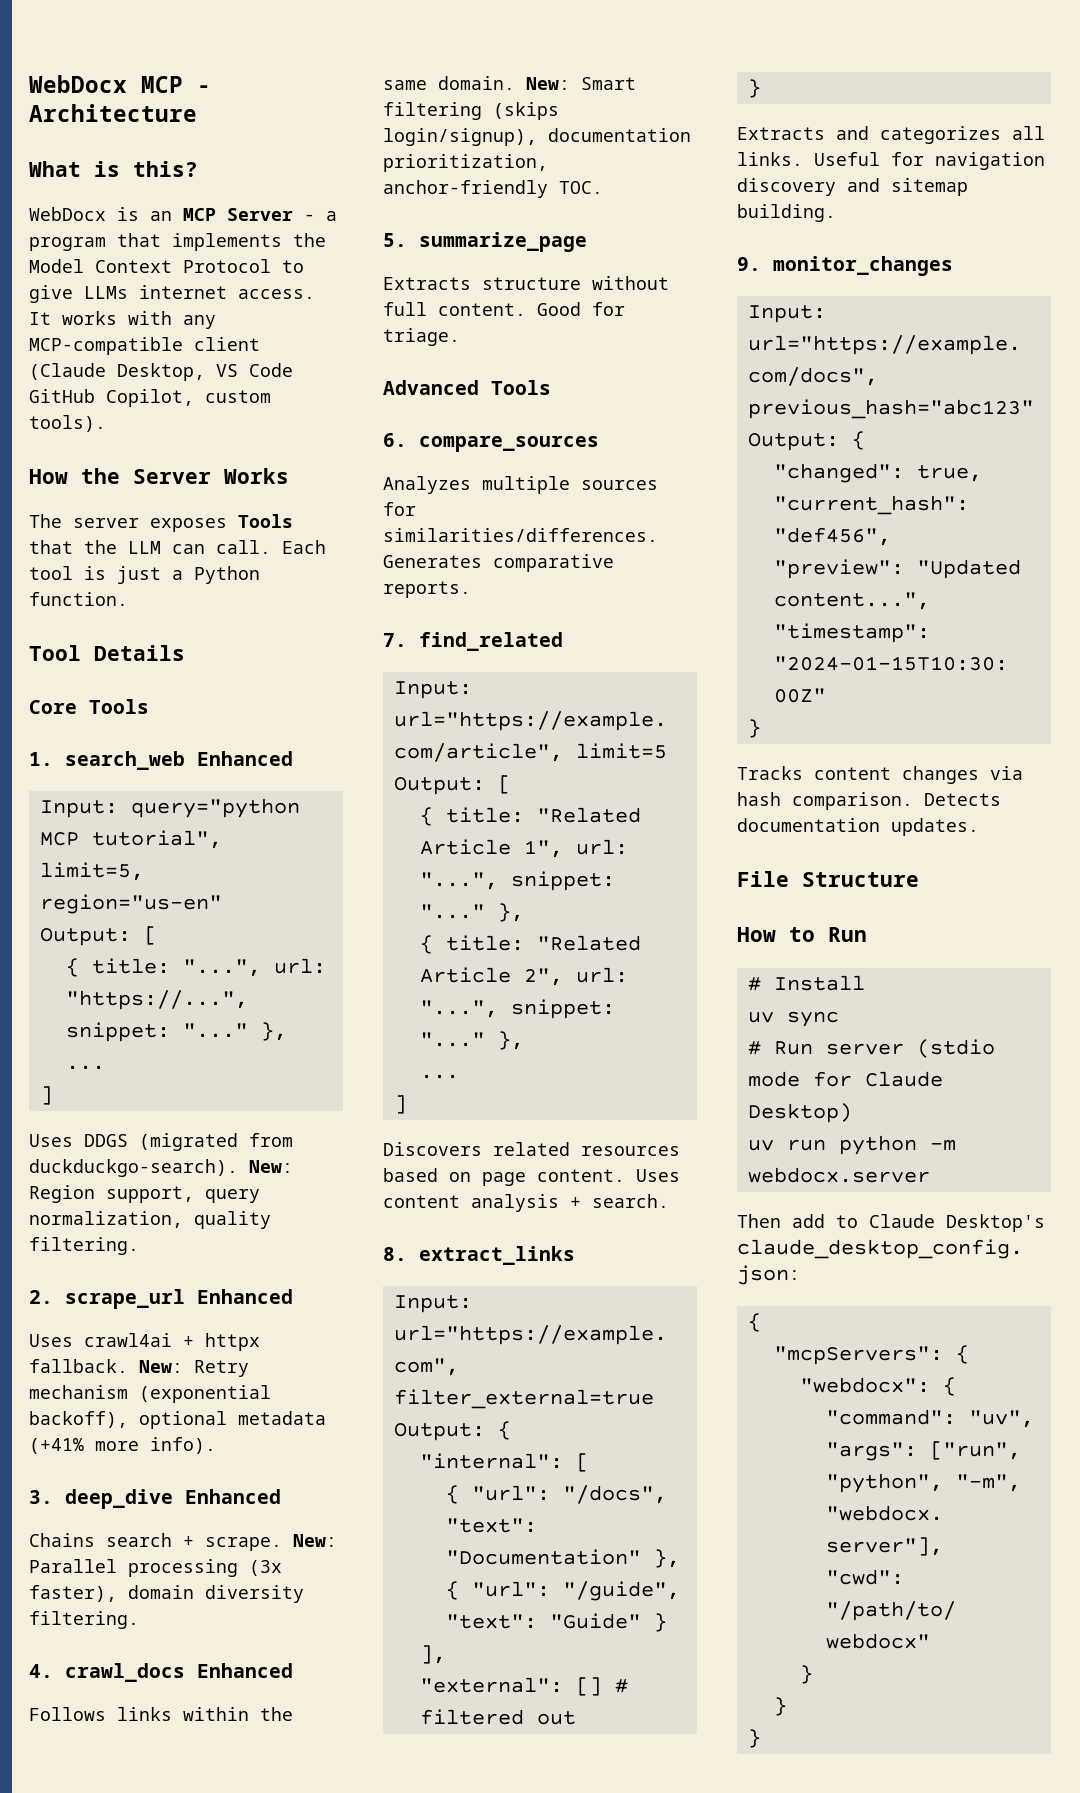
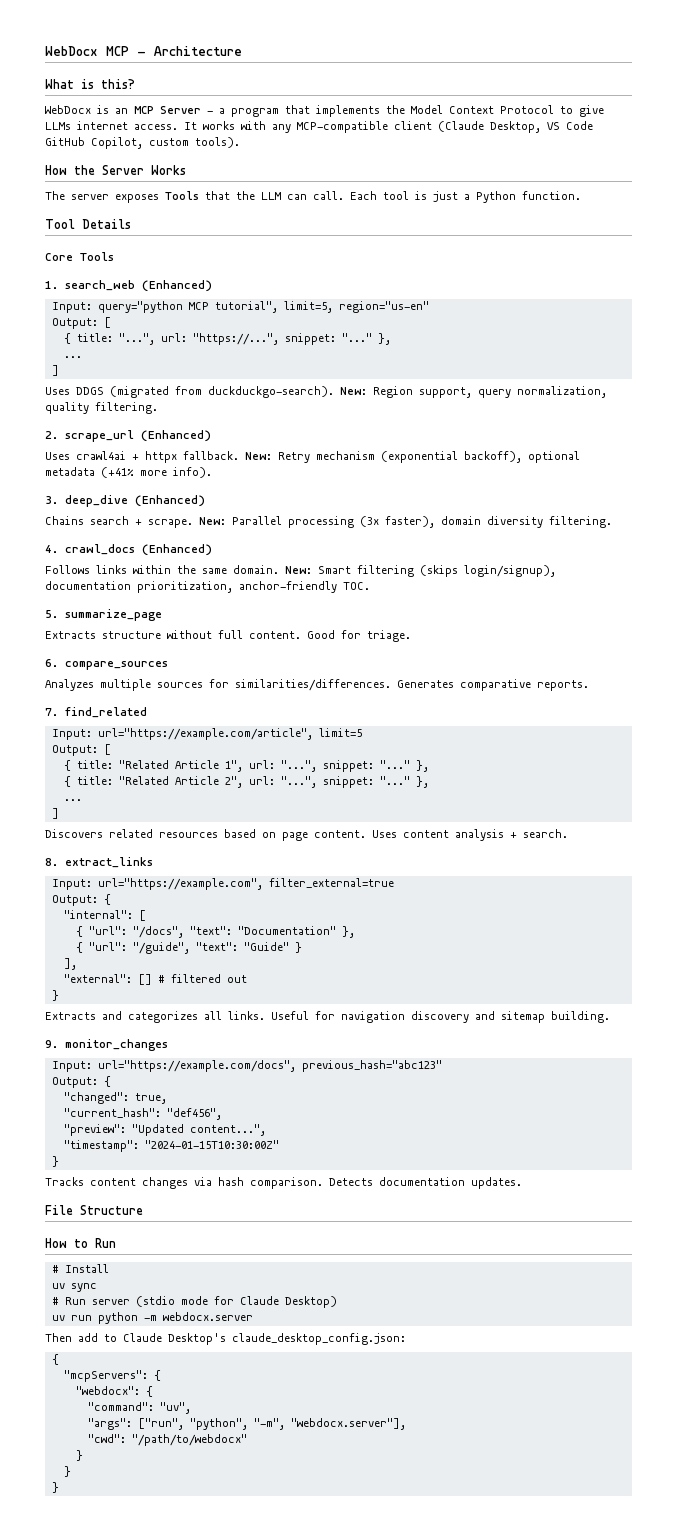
[197,751,293,766] Enhanced -> [142,280,212,292] (Enhanced)
[197,1289,293,1304] Enhanced -> [141,430,211,442] (Enhanced)
[185,1489,281,1504] Enhanced -> [135,495,205,507] (Enhanced)
[197,1663,293,1678] Enhanced -> [142,544,212,556] (Enhanced)
[383,380,551,395] // Advanced Tools -> (411, 636) none

